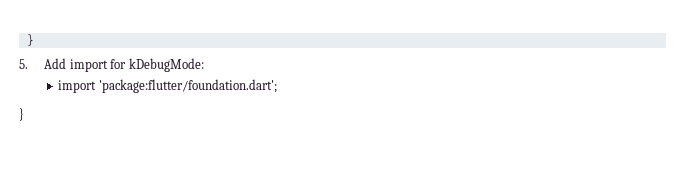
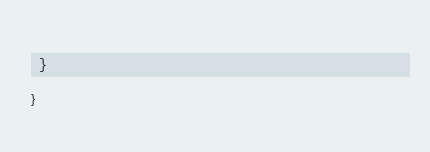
[26,34,33,46] [19,58,204,72] [58,79,277,93] } // 5. Add import for kDebugMode: // import 'package:flutter/foundation.dart'; -> [38,58,47,72] }

